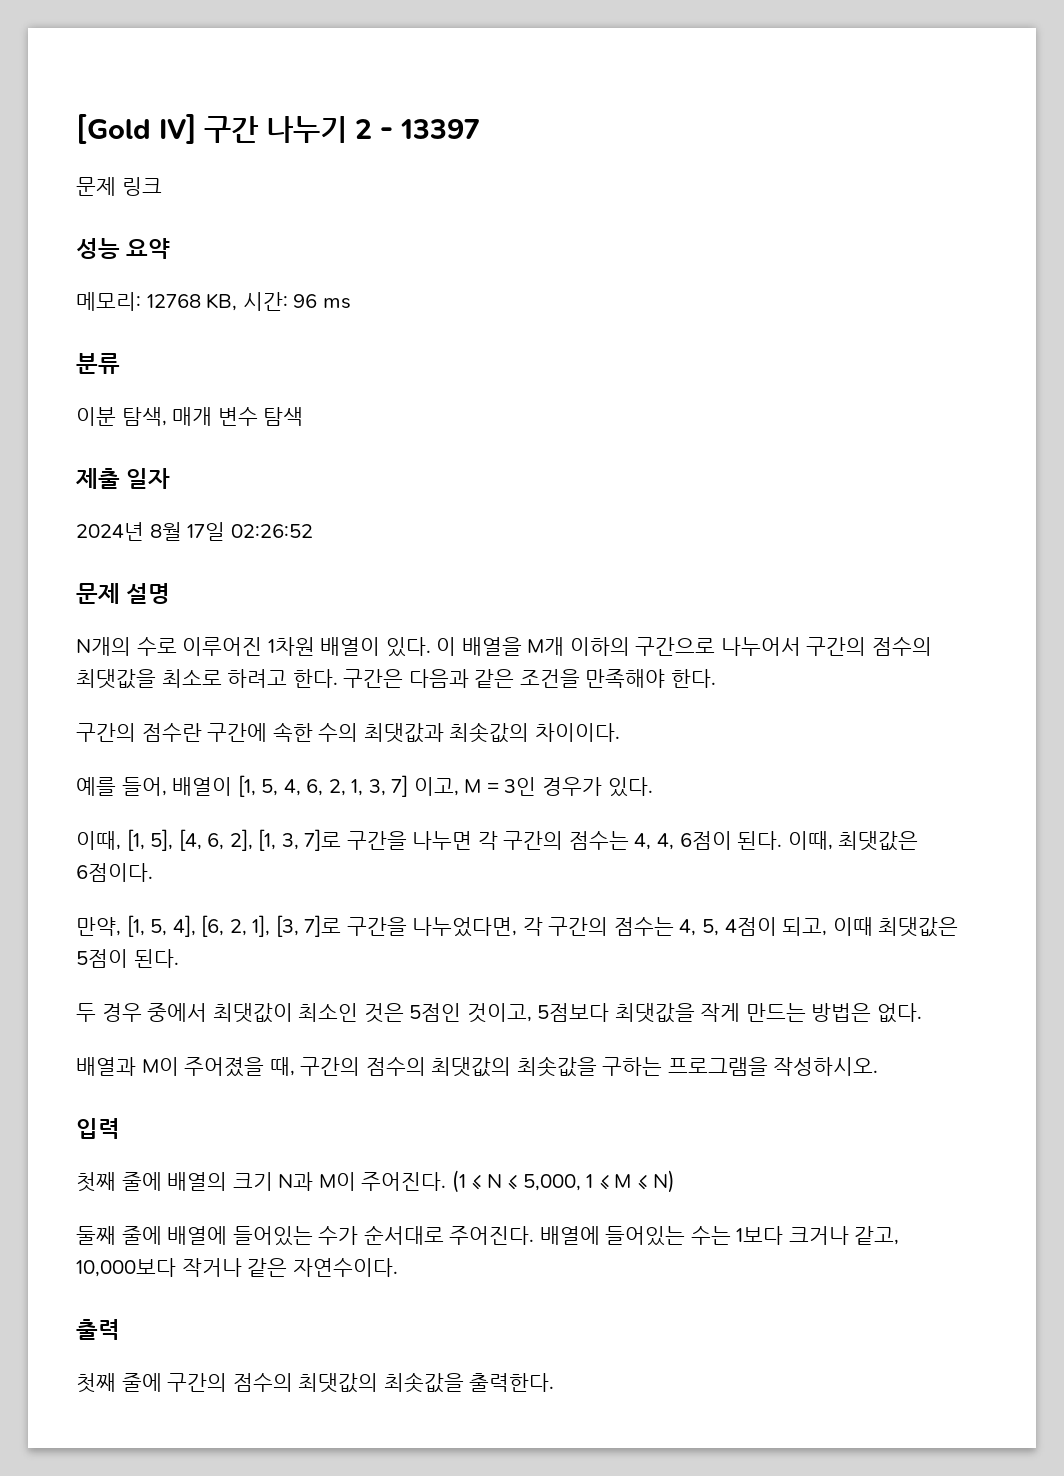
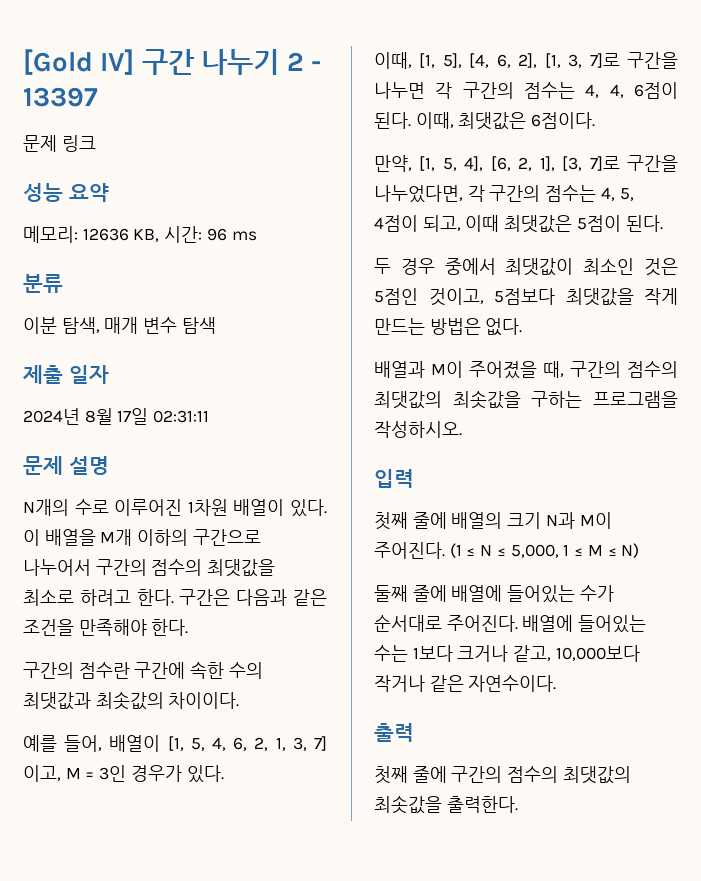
[146,294,201,308] 12768 -> [82,228,129,241] 12636
[230,524,313,538] 02:26:52 -> [153,410,210,423] 02:31:11

